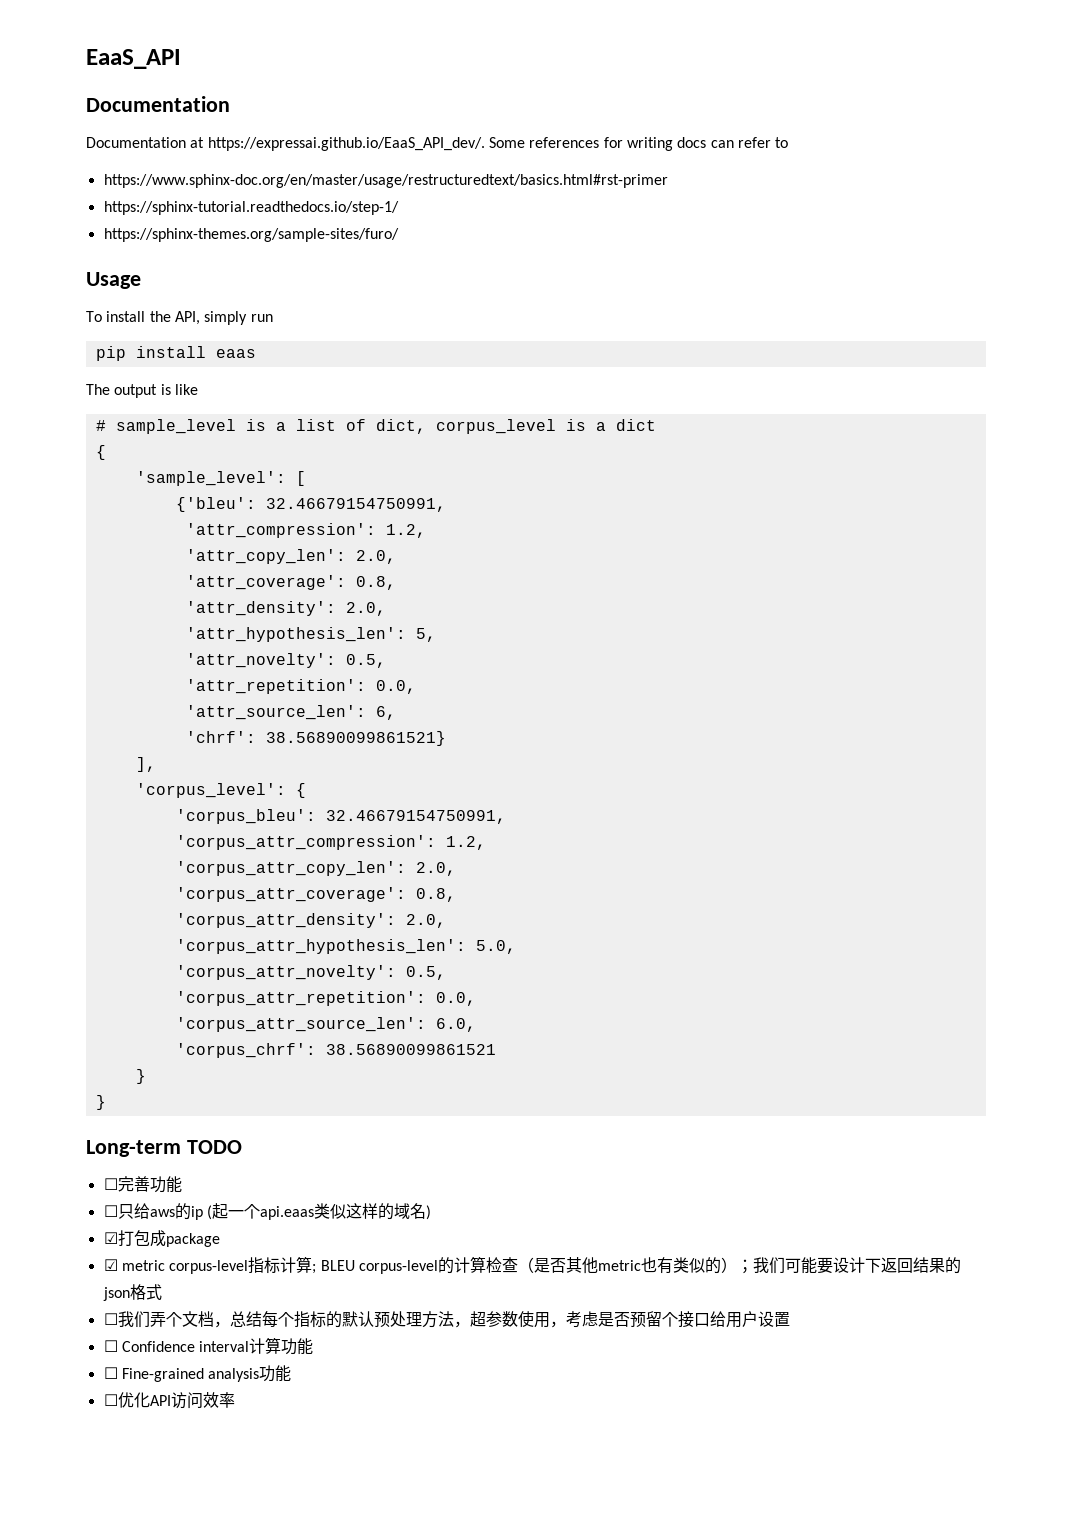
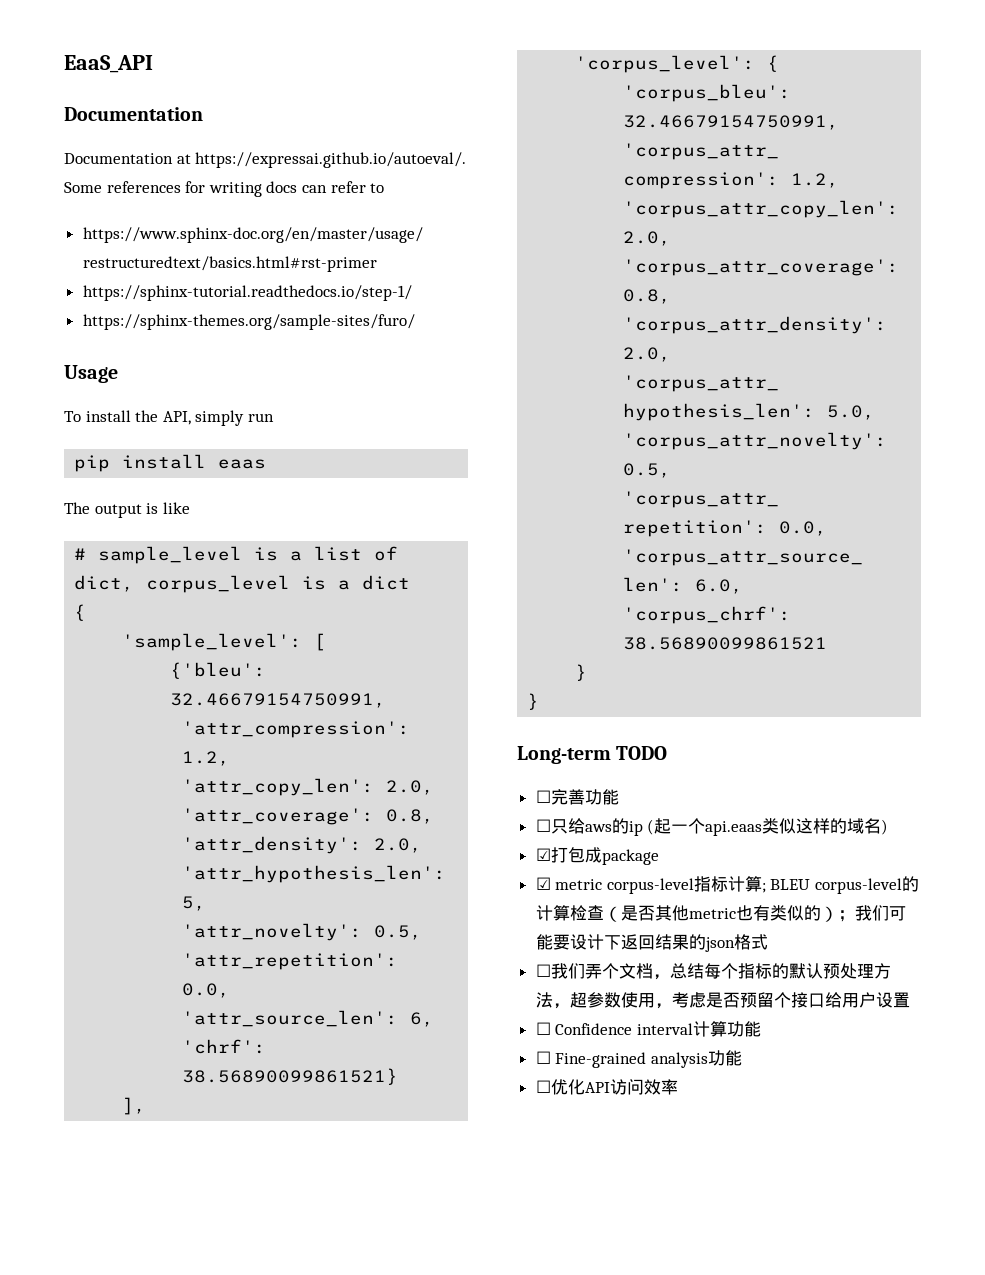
[207,137,485,151] https://expressai.github.io/EaaS_API_dev/. -> [195,152,467,168] https://expressai.github.io/autoeval/.

